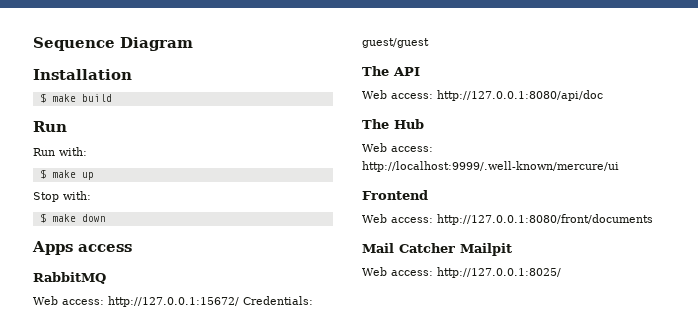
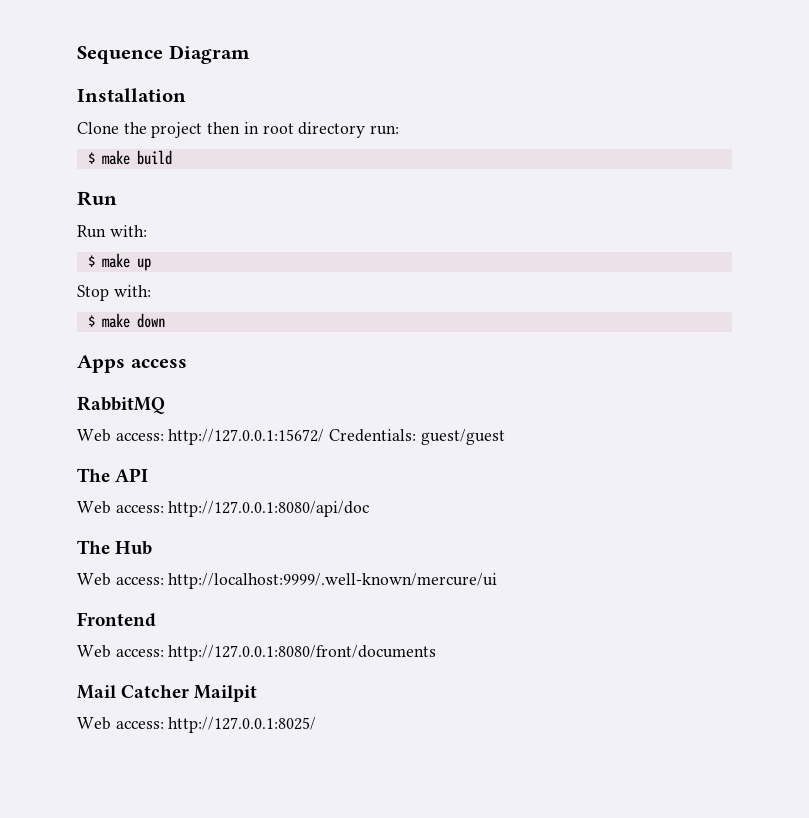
(132, 74) none -> [77,122,400,138] // Clone the project then in root directory run:

